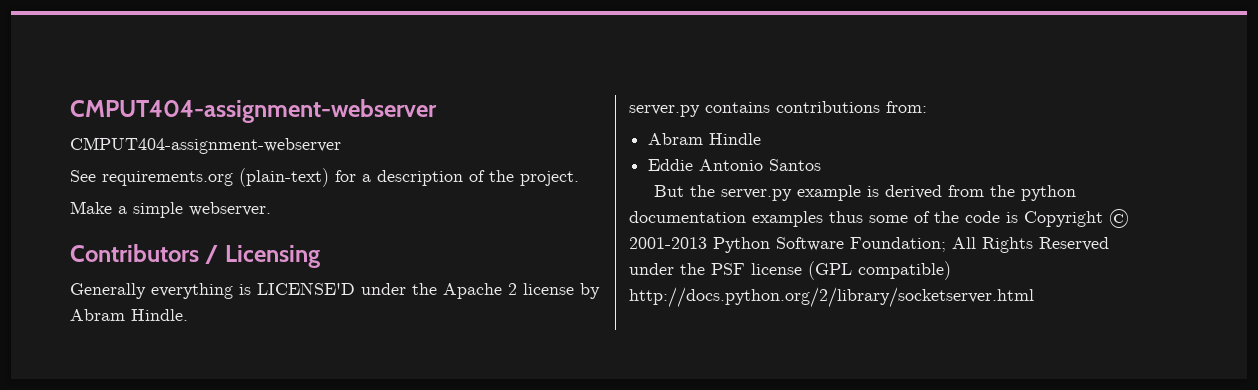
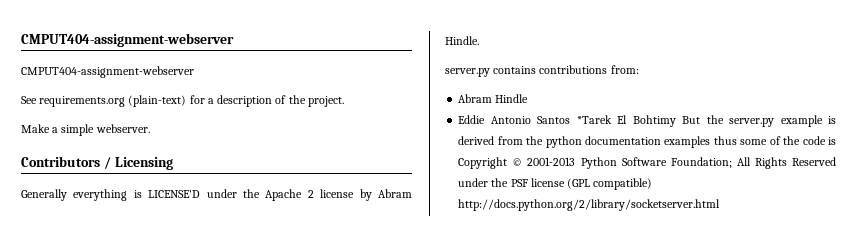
(822, 165) // -> [576,115,676,127] *Tarek El Bohtimy

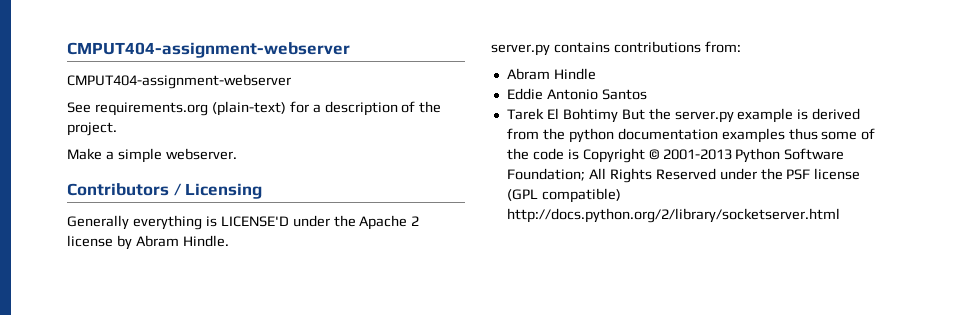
[576,115,612,124] *Tarek -> [506,108,544,120] // Tarek

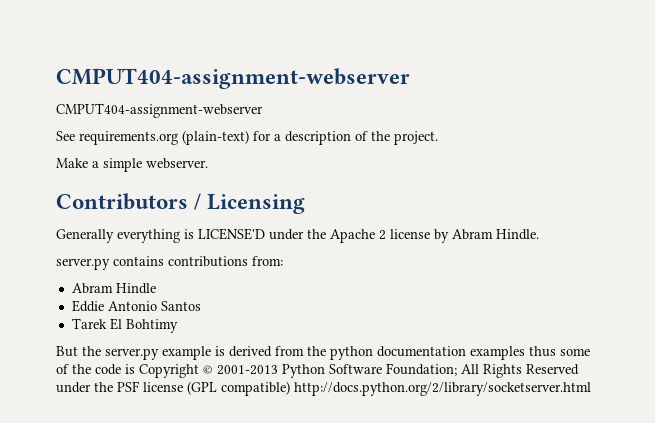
(618, 115) none -> (178, 326) //

